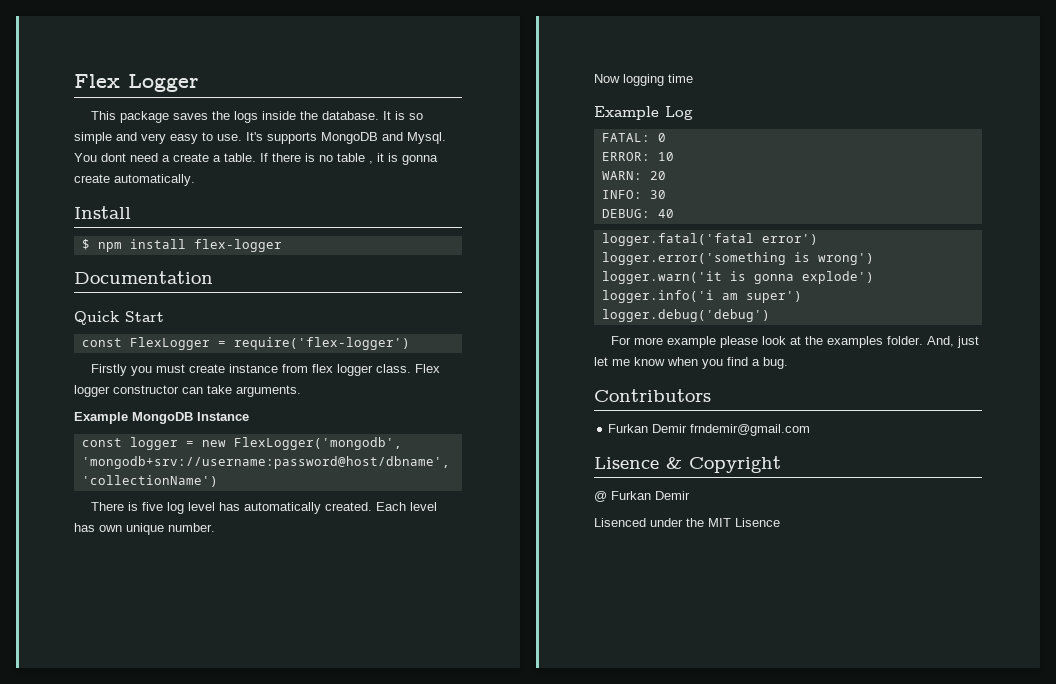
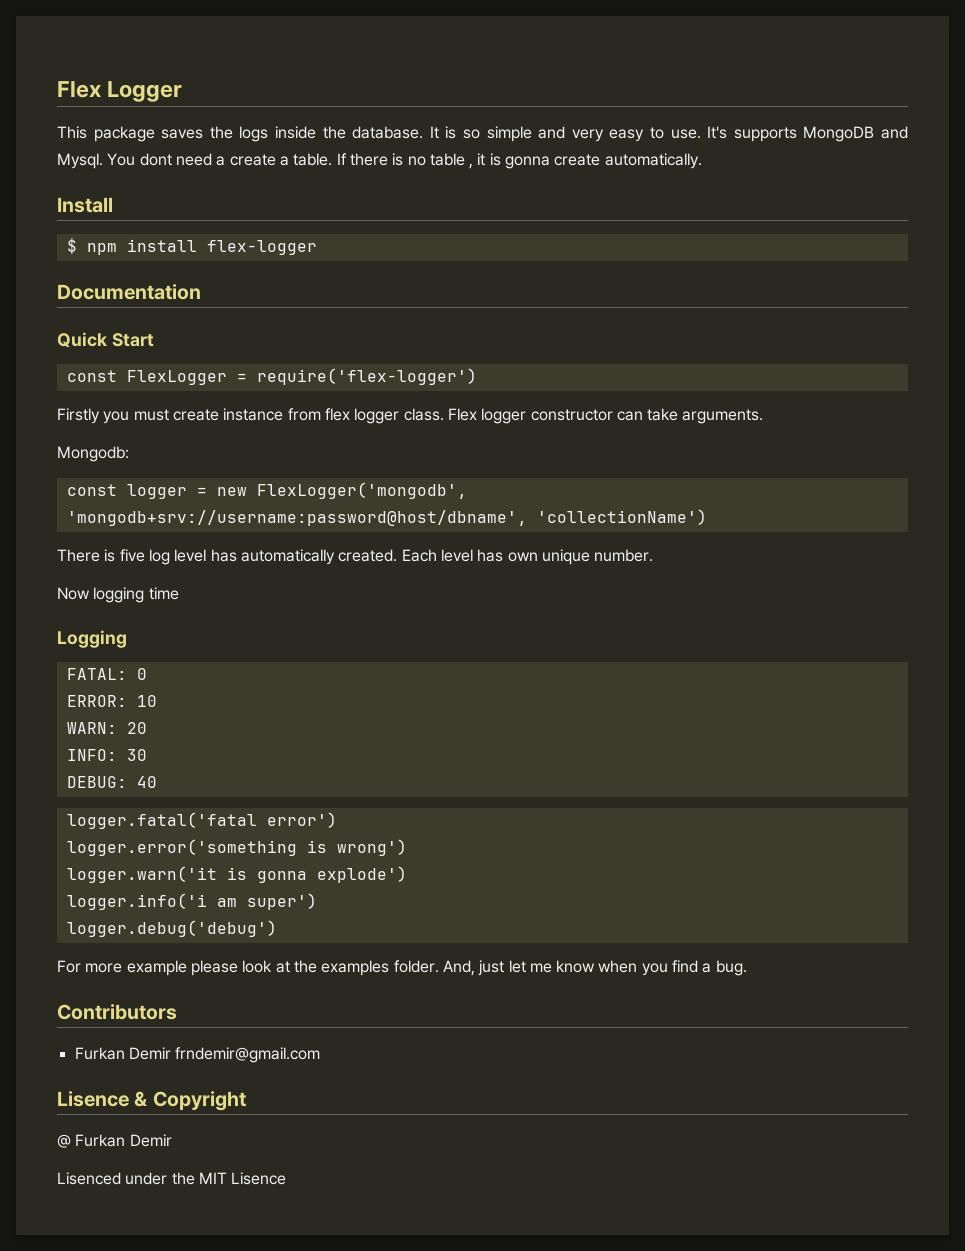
[74,412,249,424] Example MongoDB Instance -> [57,446,129,462] Mongodb:
[594,106,693,120] Example Log -> [57,630,127,648] Logging

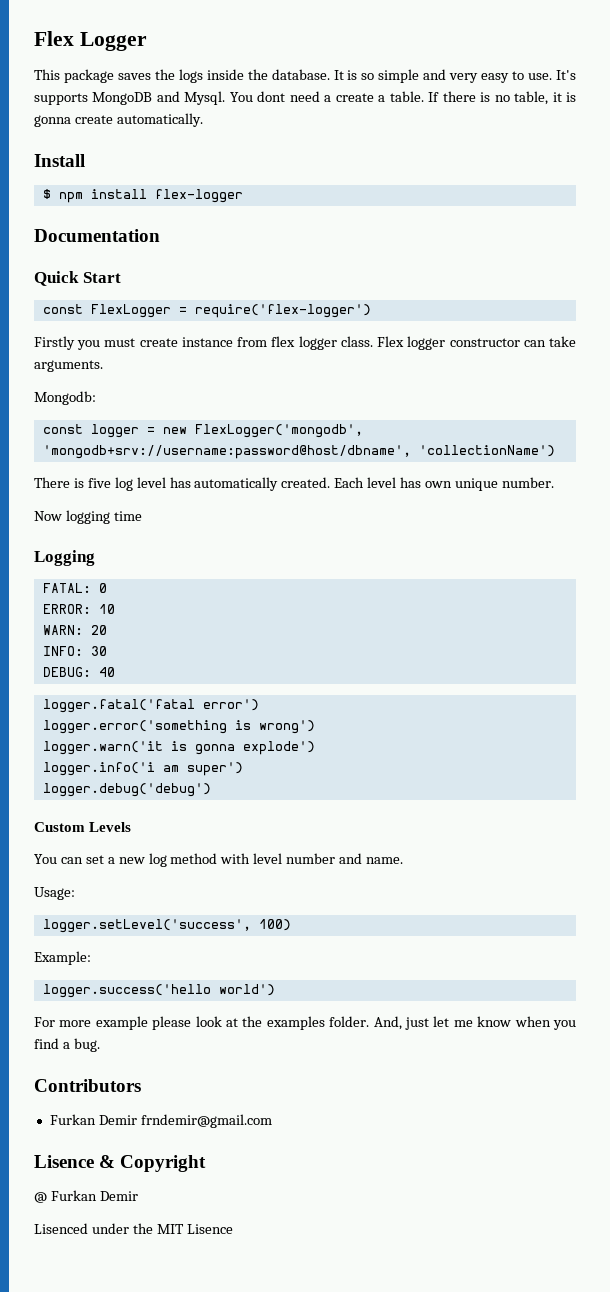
[429,153,474,169] table , -> [514,91,549,105] table,
(277, 928) none -> [34,822,132,832] [34,853,404,867] [34,887,75,900] [42,919,291,933] [34,951,91,965] [42,984,275,998] // Custom Levels // You can set a new log method with level number and name. // Usage: // logger.setLevel('success', 100) // Example: // logger.success('hello world')

